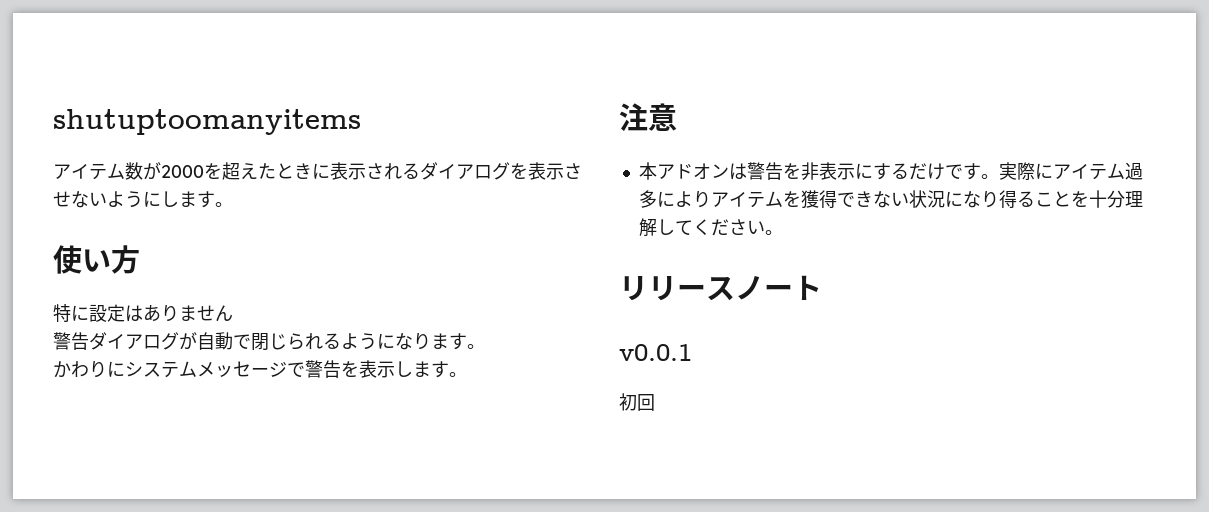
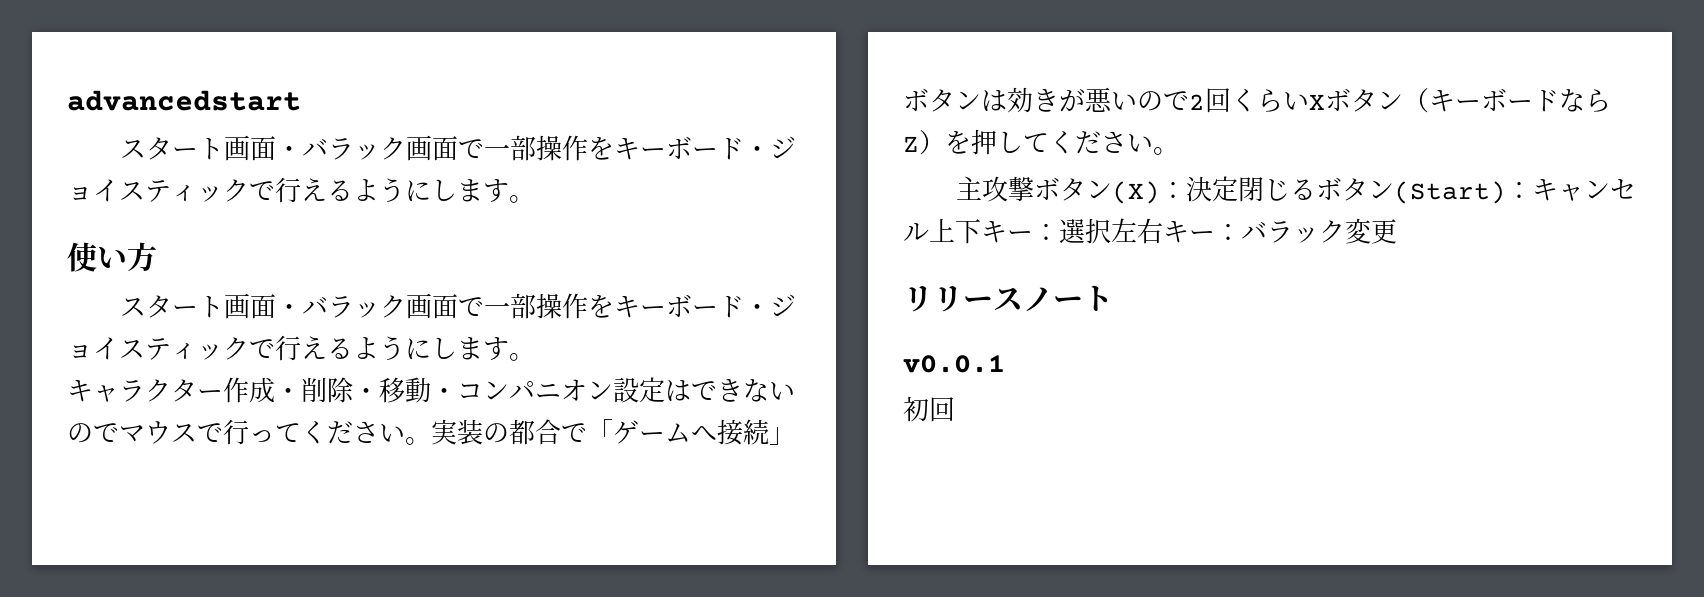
[53,109,361,135] [53,162,582,180] [53,191,107,208] shutuptoomanyitems // アイテム数が2000を超えたときに表示されるダイアログを表示させない -> [67,90,301,111] [119,135,796,161] [67,177,353,203] advancedstart // スタート画面・バラック画面で一部操作をキーボード・ジョイスティックで行える
[53,304,233,322] [53,332,485,351] [53,360,467,378] [619,103,677,132] [638,162,1143,181] [638,190,1143,209] [638,218,783,237] 特に設定はありません // 警告ダイアログが自動で閉じられるようになります。 // かわりにシステムメッセージで警告を表示します。 // 注意 // 本アドオンは警告を非表示にするだけです。実際にアイテム過多によりアイテムを獲得できない状況になり得ることを十分理解してください。 -> [119,293,796,319] [67,335,535,361] [67,377,795,403] [67,419,795,445] [903,87,1611,113] [903,129,1179,155] [955,176,1636,204] [903,218,1397,244] スタート画面・バラック画面で一部操作をキーボード・ジョイスティックで行えるようにします。 // キャラクター作成・削除・移動・コンパニオン設定はできないのでマウスで行ってください。実装の都合で「ゲームへ接続」ボタンは効きが悪いので2回くらいXボタン（キーボードならZ）を押してください。 // 主攻撃ボタン(X)：決定閉じるボタン(Start)：キャンセル上下キー：選択左右キー：バラック変更

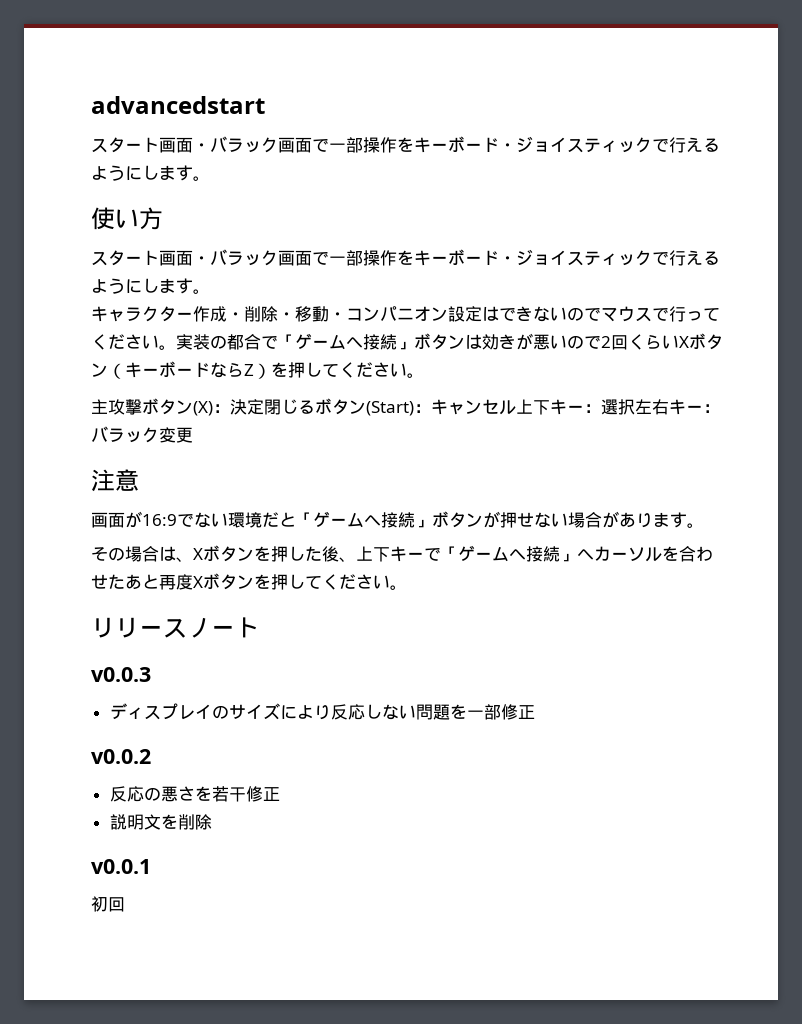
[903,285,1113,312] リリースノート -> [91,469,139,492] [91,511,704,528] [91,545,713,562] [91,573,407,590] [91,617,259,638] [91,667,151,682] [109,703,535,720] [91,749,151,764] [109,786,280,802] [109,814,212,830] 注意 // 画面が16:9でない環境だと「ゲームへ接続」ボタンが押せない場合があります。 // その場合は、Xボタンを押した後、上下キーで「ゲームへ接続」へカーソルを合わせたあと再度Xボタンを押してください。 // リリースノート // v0.0.3 // ディスプレイのサイズにより反応しない問題を一部修正 // v0.0.2 // 反応の悪さを若干修正 // 説明文を削除

